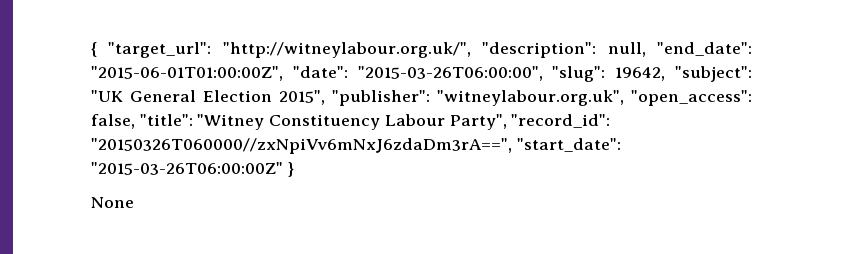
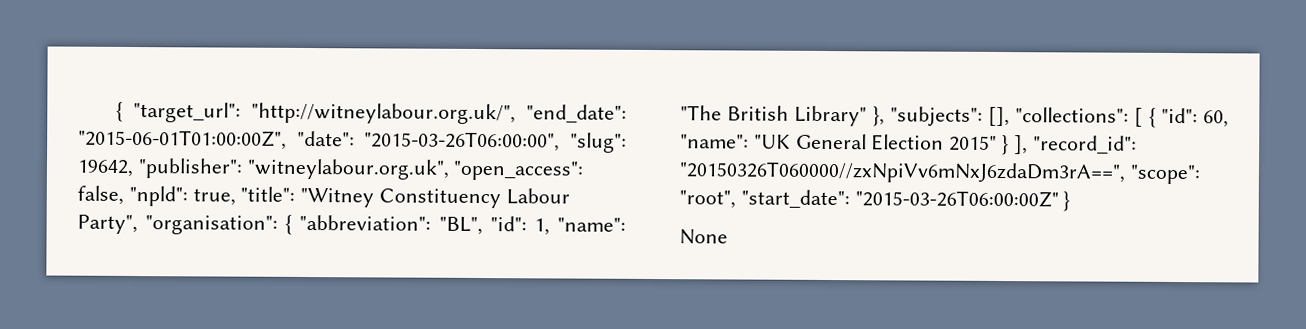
[482,42,646,58] "description": null, -> (516, 113) none
[675,66,752,82] [91,90,325,105] "subject": "UK General Election 2015", -> (134, 168) none
(135, 121) none -> [128,185,236,207] "npld": true,
[511,114,611,128] [91,138,512,154] "record_id": "20150326T060000//zxNpiVv6mNxJ6zdaDm3rA==", -> [145,214,627,236] [680,105,1229,128] [680,133,1137,156] [679,161,1201,185] [679,190,736,209] "organisation": { "abbreviation": "BL", "id": 1, "name": "The British Library" }, "subjects": [], "collections": [ { "id": 60, "name": "UK General Election 2015" } ], "record_id": "20150326T060000//zxNpiVv6mNxJ6zdaDm3rA==", "scope": "root",

